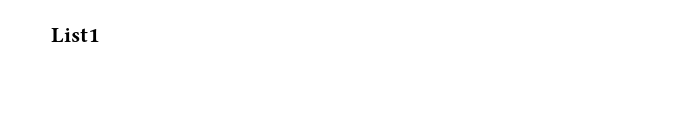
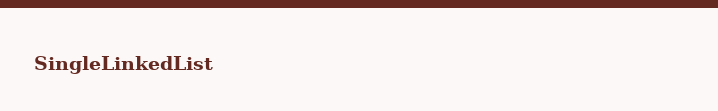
[51,28,99,43] List1 -> [34,56,213,74] SingleLinkedList

